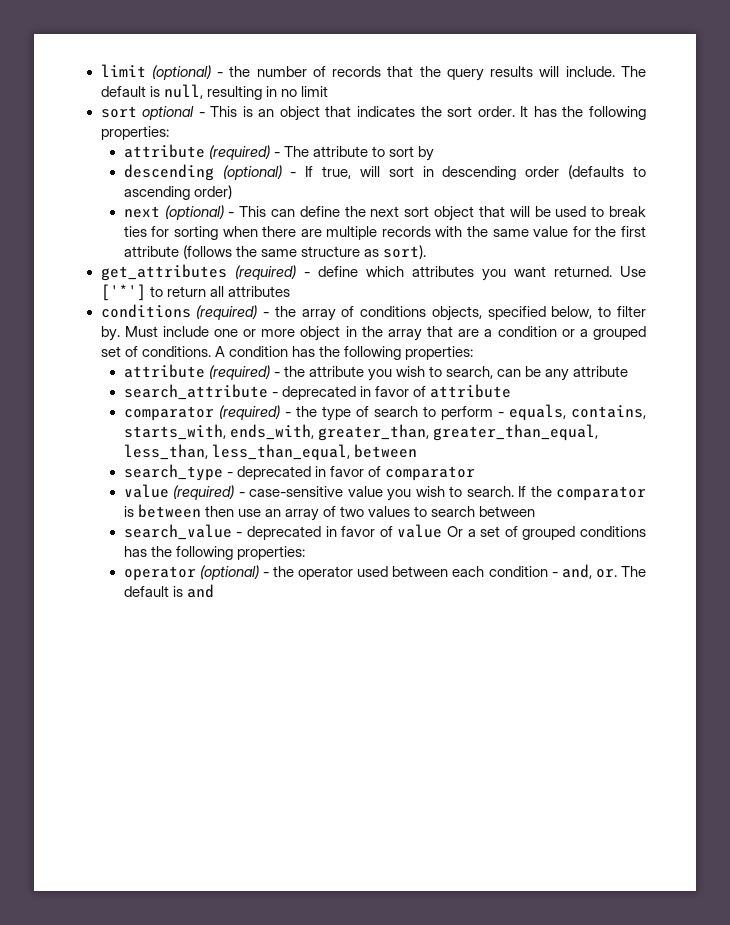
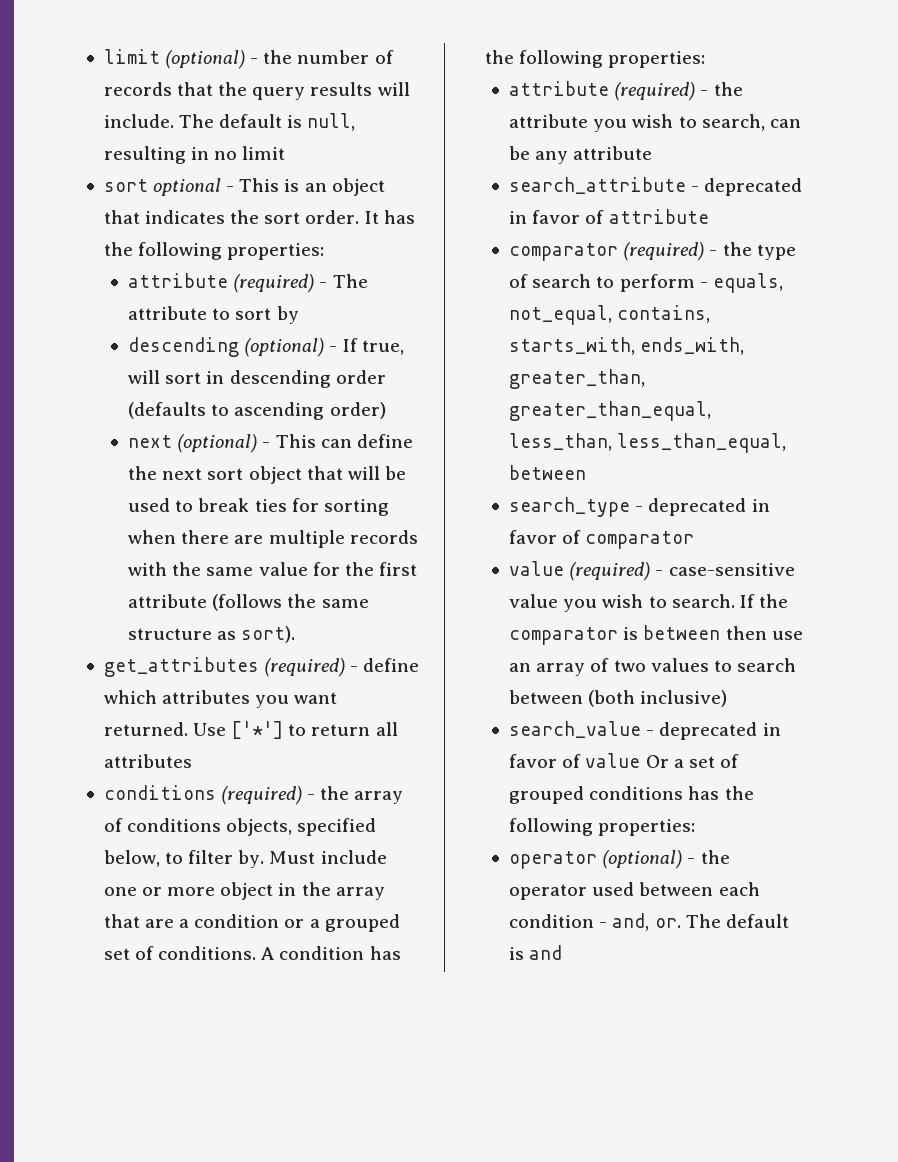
(566, 412) none -> [509,305,613,325] not_equal,
(536, 511) none -> [588,690,728,707] (both inclusive)

